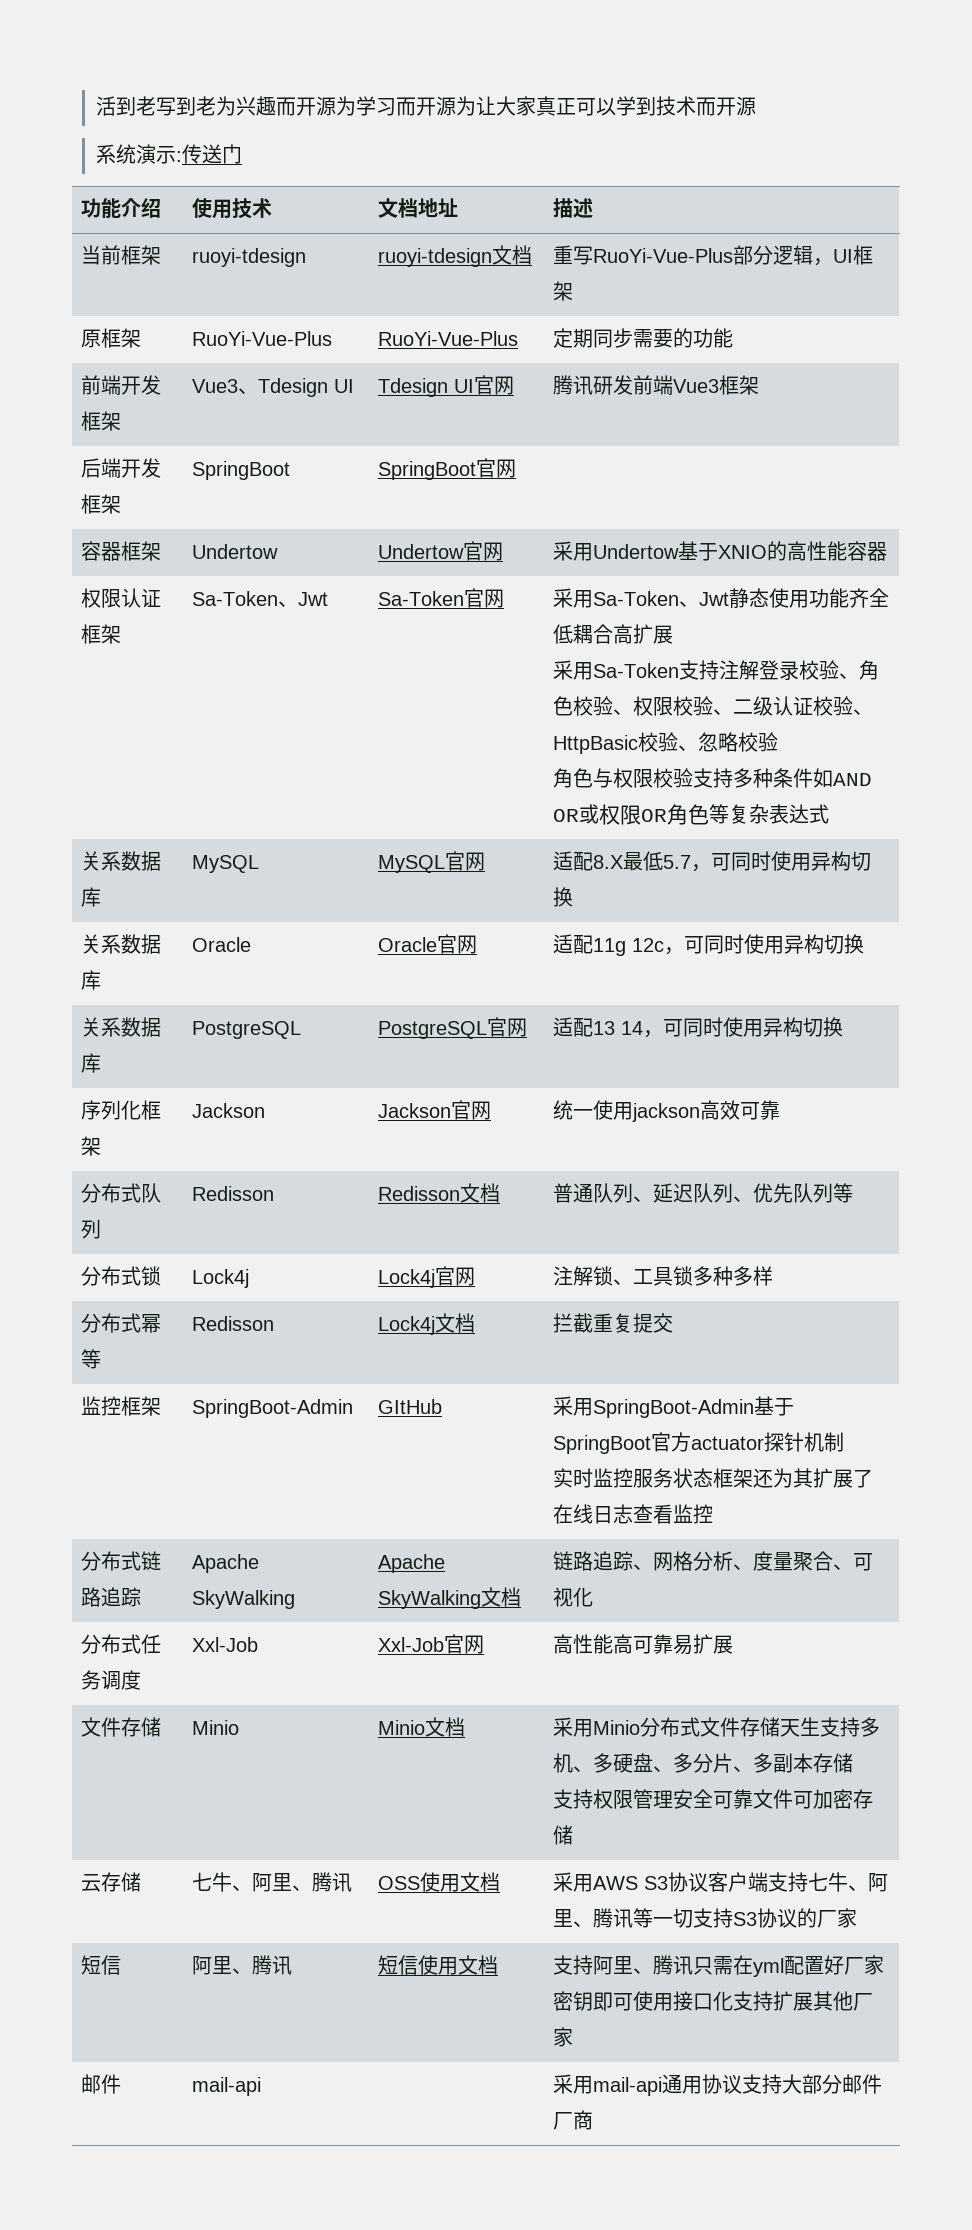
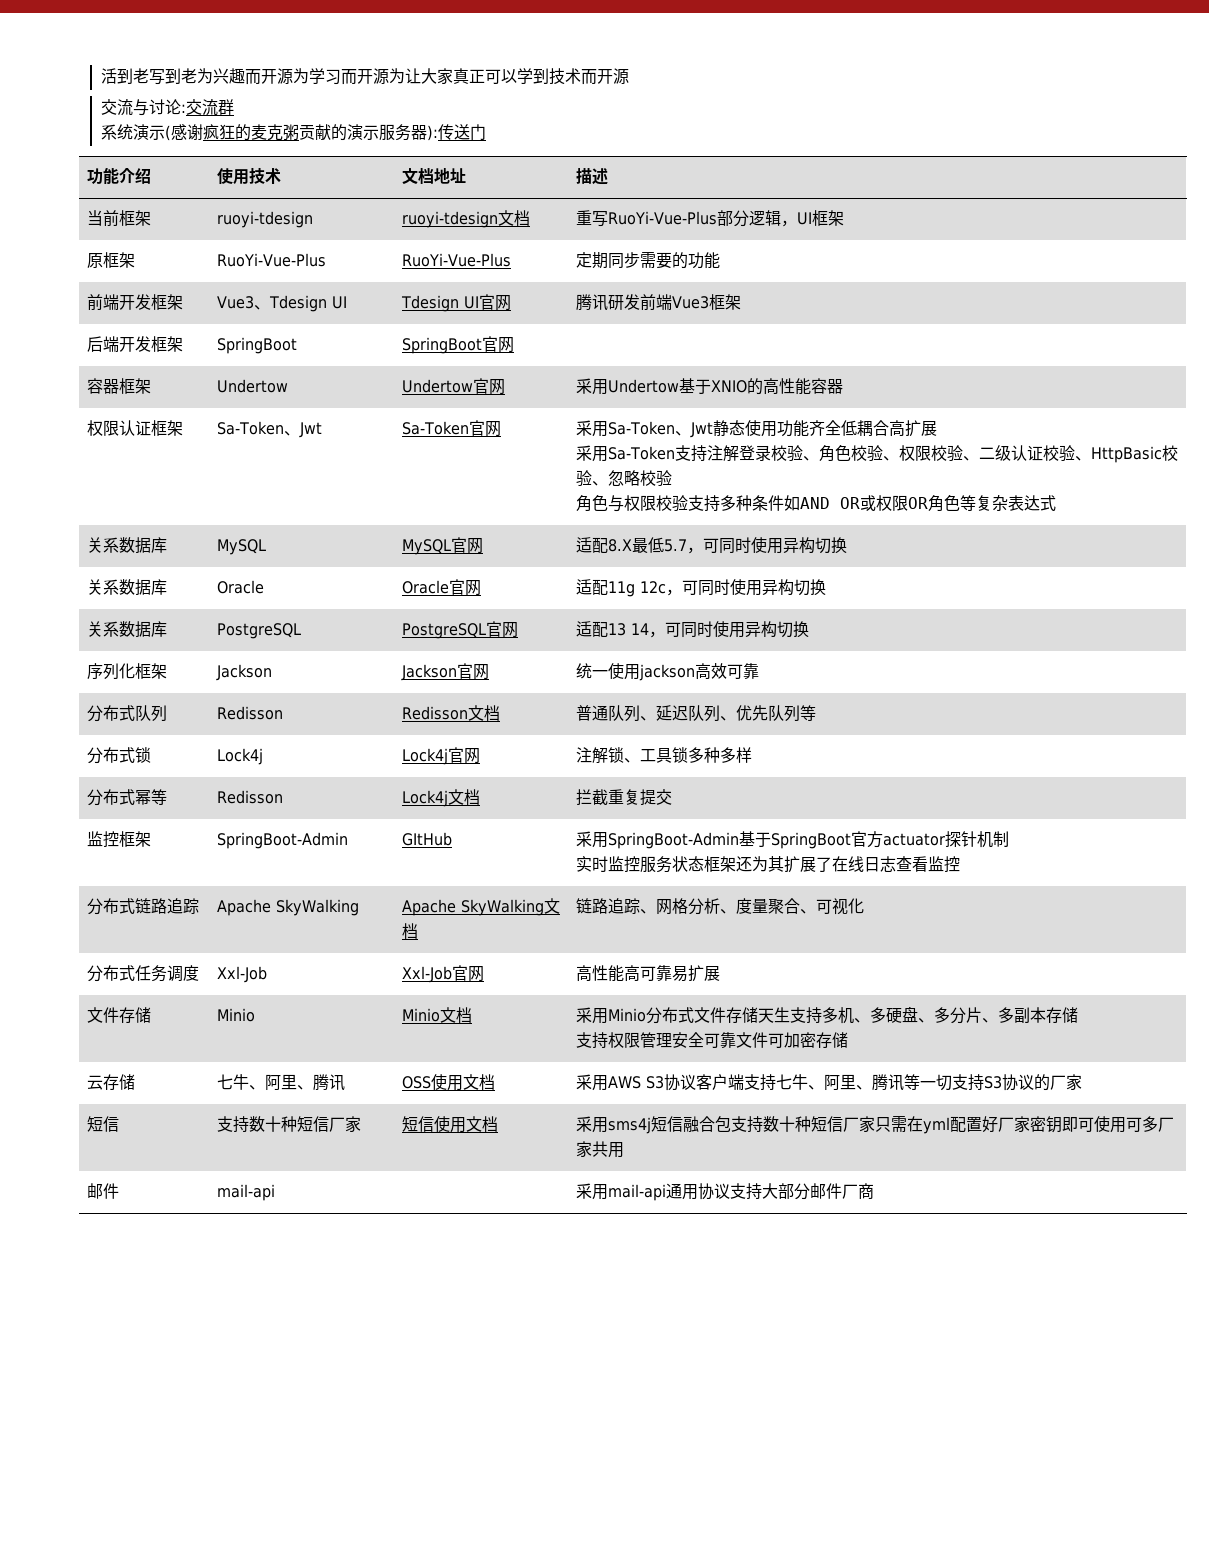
[96,144,183,164] 系统演示: -> [101,99,235,116] [101,124,439,141] 交流与讨论:交流群 // 系统演示(感谢疯狂的麦克粥贡献的演示服务器):
[192,1955,293,1975] 阿里、腾讯 -> [217,1116,362,1133] 支持数十种短信厂家
[553,1955,694,1975] 支持阿里、腾讯 -> [576,1116,876,1134] 采用sms4j短信融合包支持数十种短信厂家
[673,1991,874,2011] [553,2027,574,2047] 接口化支持扩展其他厂家 -> [1126,1116,1175,1132] [576,1141,625,1158] 可多厂家共用

